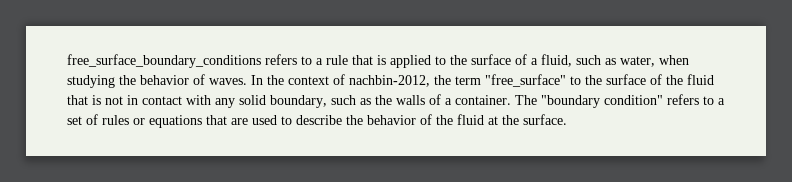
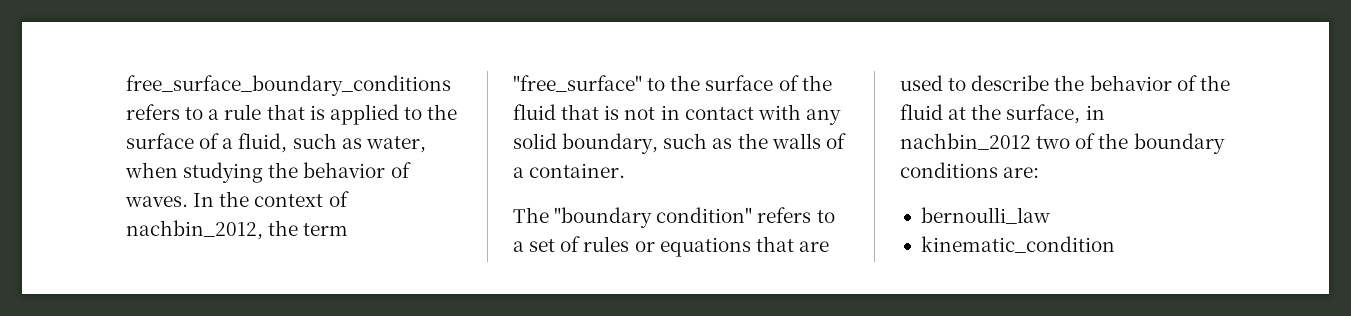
[349,75,430,87] nachbin-2012, -> [126,220,263,240] nachbin_2012,
(511, 100) none -> (626, 170) //
[523,114,567,125] surface. -> [1006,104,1105,124] [900,133,1225,154] [900,162,1040,178] [920,207,1050,224] [920,236,1115,253] surface, in nachbin_2012 two of the boundary conditions are: // bernoulli_law // kinematic_condition

